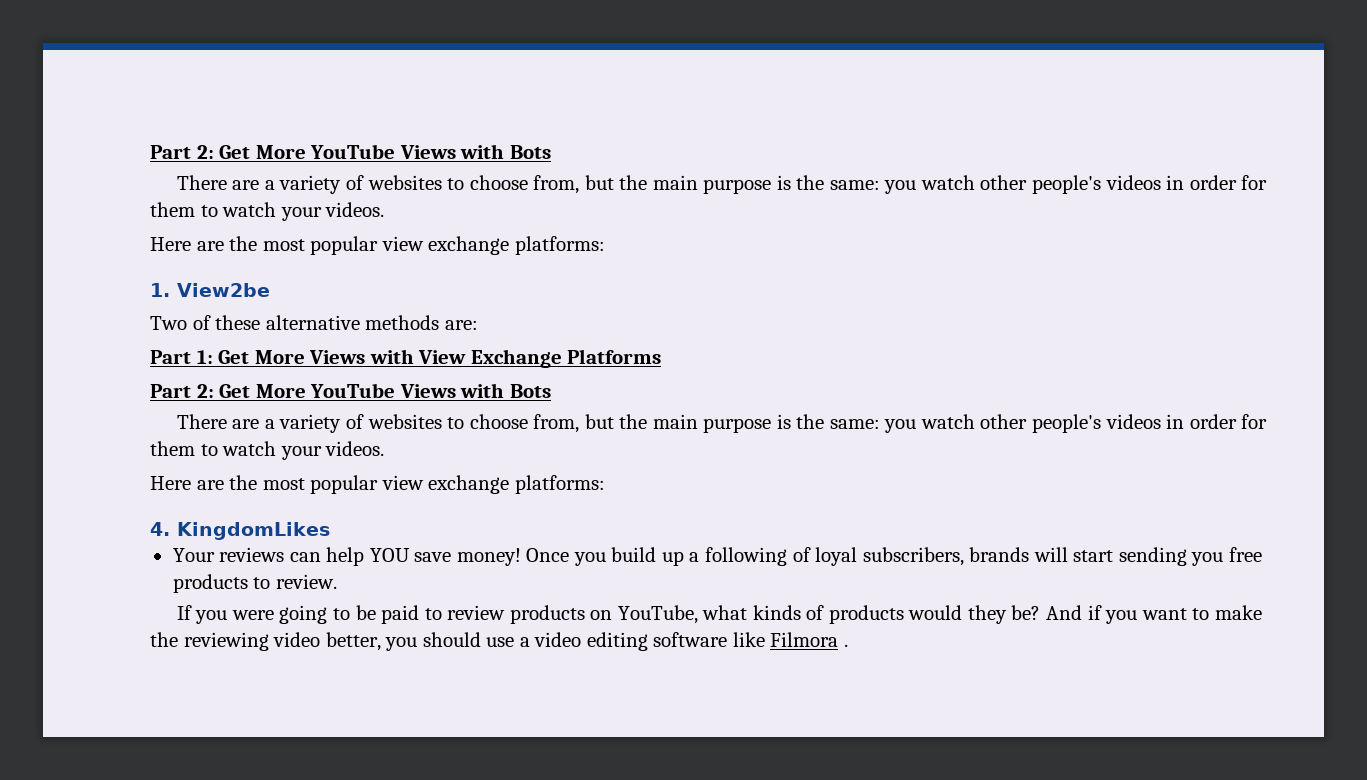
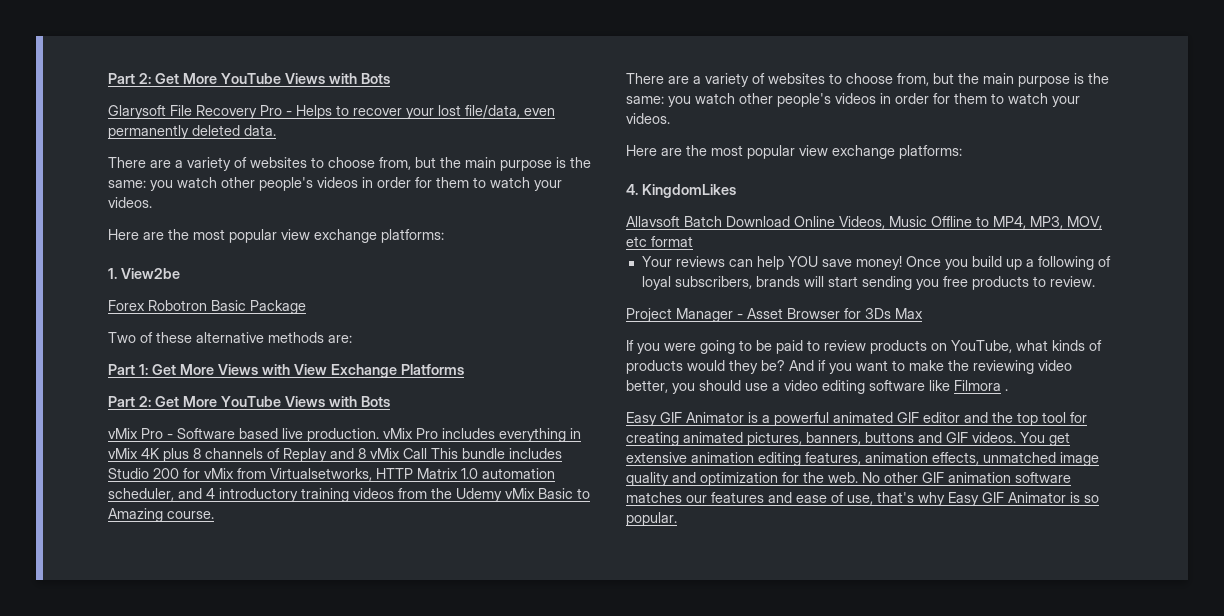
[150,144,551,159] Part 2: Get More YouTube Views with Bots -> [108,73,390,84] [108,105,555,119] [108,125,276,139] Part 2: Get More YouTube Views with Bots // Glarysoft File Recovery Pro - Helps to recover your lost file/data, even permanently deleted data.
(270, 290) none -> [108,300,306,314] // Forex Robotron Basic Package
(551, 391) none -> [108,428,581,442] [108,448,562,462] [108,468,555,481] [108,488,590,502] [108,508,214,522] // vMix Pro - Software based live production. vMix Pro includes everything in vMix 4K plus 8 channels of Replay and 8 vMix Call This bundle includes Studio 200 for vMix from Virtualsetworks, HTTP Matrix 1.0 automation scheduler, and 4 introductory training videos from the Udemy vMix Basic to Amazing course.
(330, 531) none -> [626,216,1102,229] [626,236,693,247] // Allavsoft Batch Download Online Videos, Music Offline to MP4, MP3, MOV, etc format
(337, 581) none -> [626,308,923,322] // Project Manager - Asset Browser for 3Ds Max
(848, 645) none -> [626,412,1087,426] [626,432,1070,446] [626,452,1099,466] [626,472,1071,486] [626,492,1099,506] [626,512,677,526] // Easy GIF Animator is a powerful animated GIF editor and the top tool for creating animated pictures, banners, buttons and GIF videos. You get extensive animation editing features, animation effects, unmatched image quality and optimization for the web. No other GIF animation software matches our features and ease of use, that's why Easy GIF Animator is so popular.

